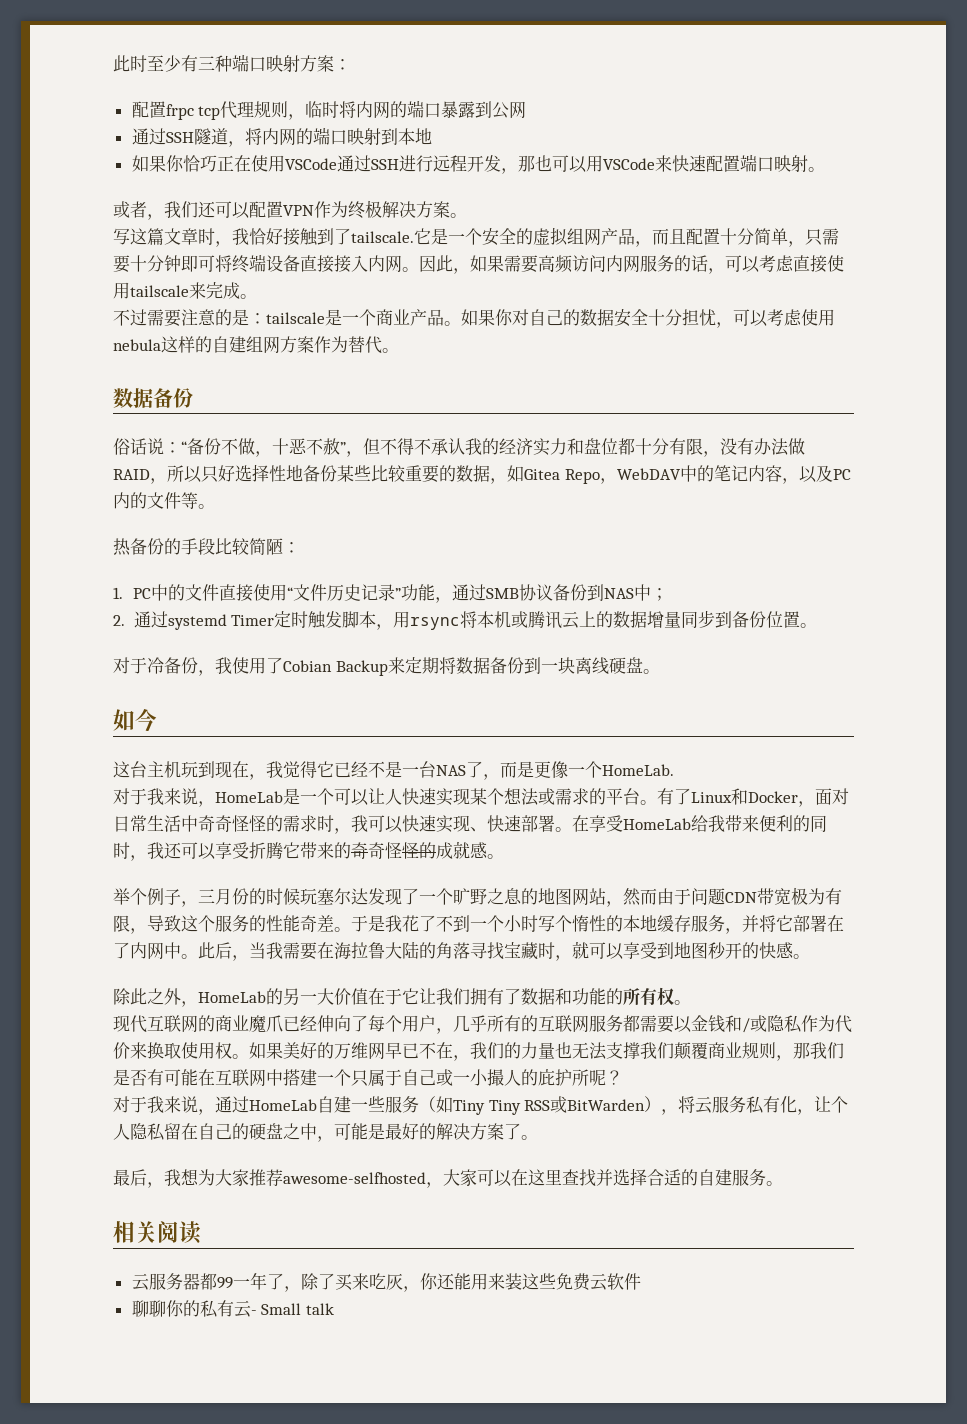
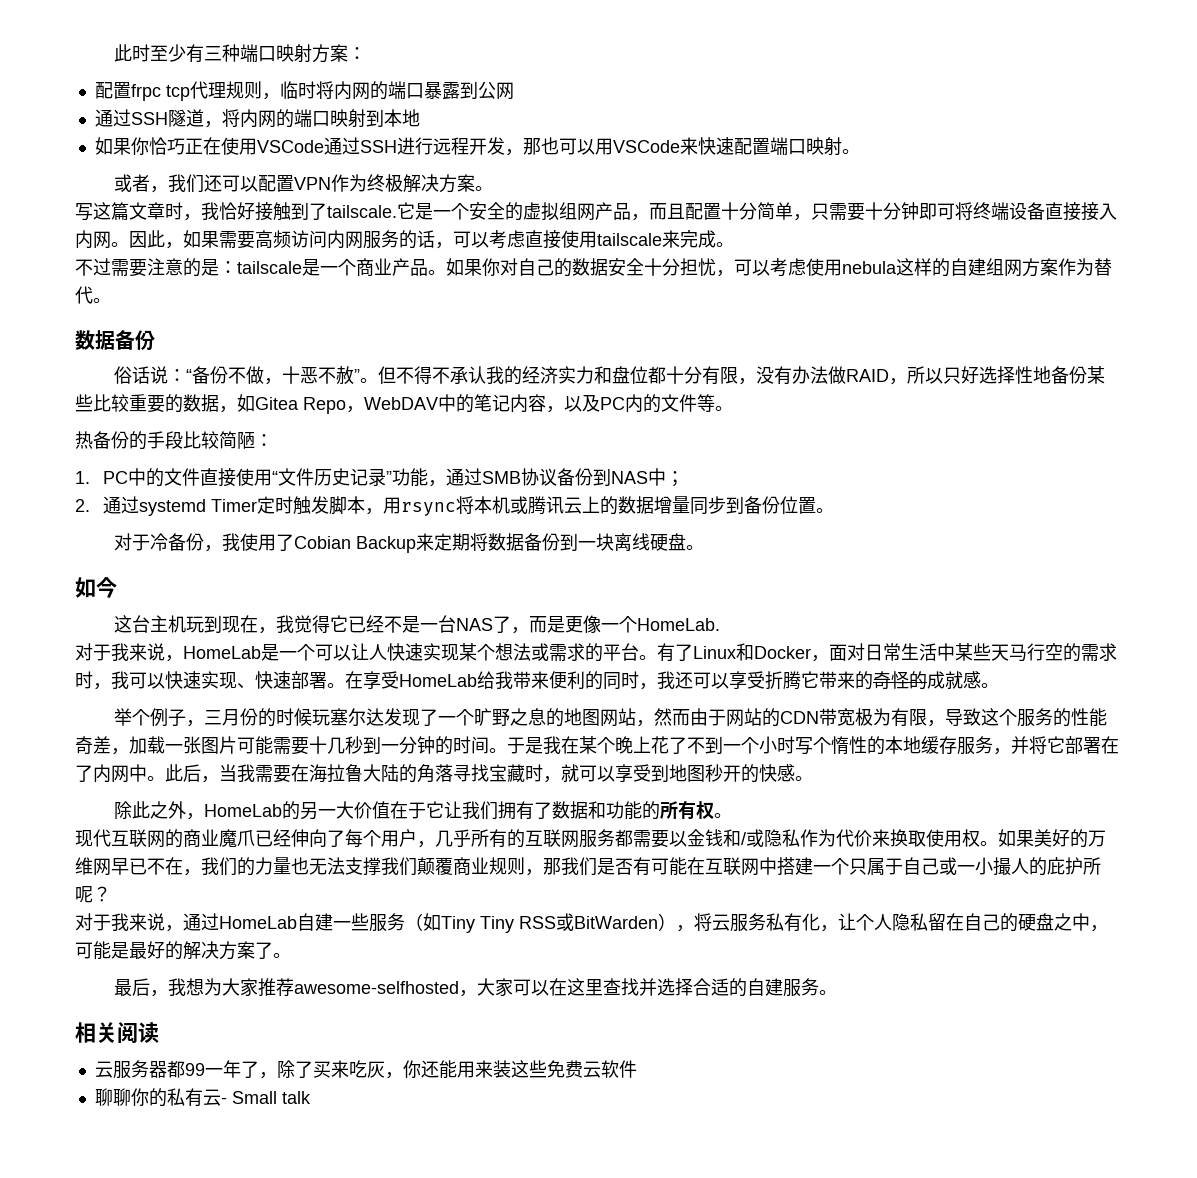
[346,451,363,457] ， -> [359,378,378,383] 。
[198,815,266,832] 奇奇怪怪 -> [955,643,1063,662] 某些天马行空
[368,842,402,859] 奇怪 -> (891, 680) none
[691,888,725,905] 问题 -> [725,708,780,727] 网站的
[334,915,402,932] 。于是我 -> [111,736,651,755] ，加载一张图片可能需要十几秒到一分钟的时间。于是我在某个晚上

